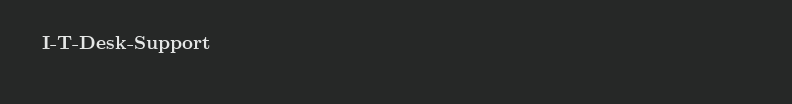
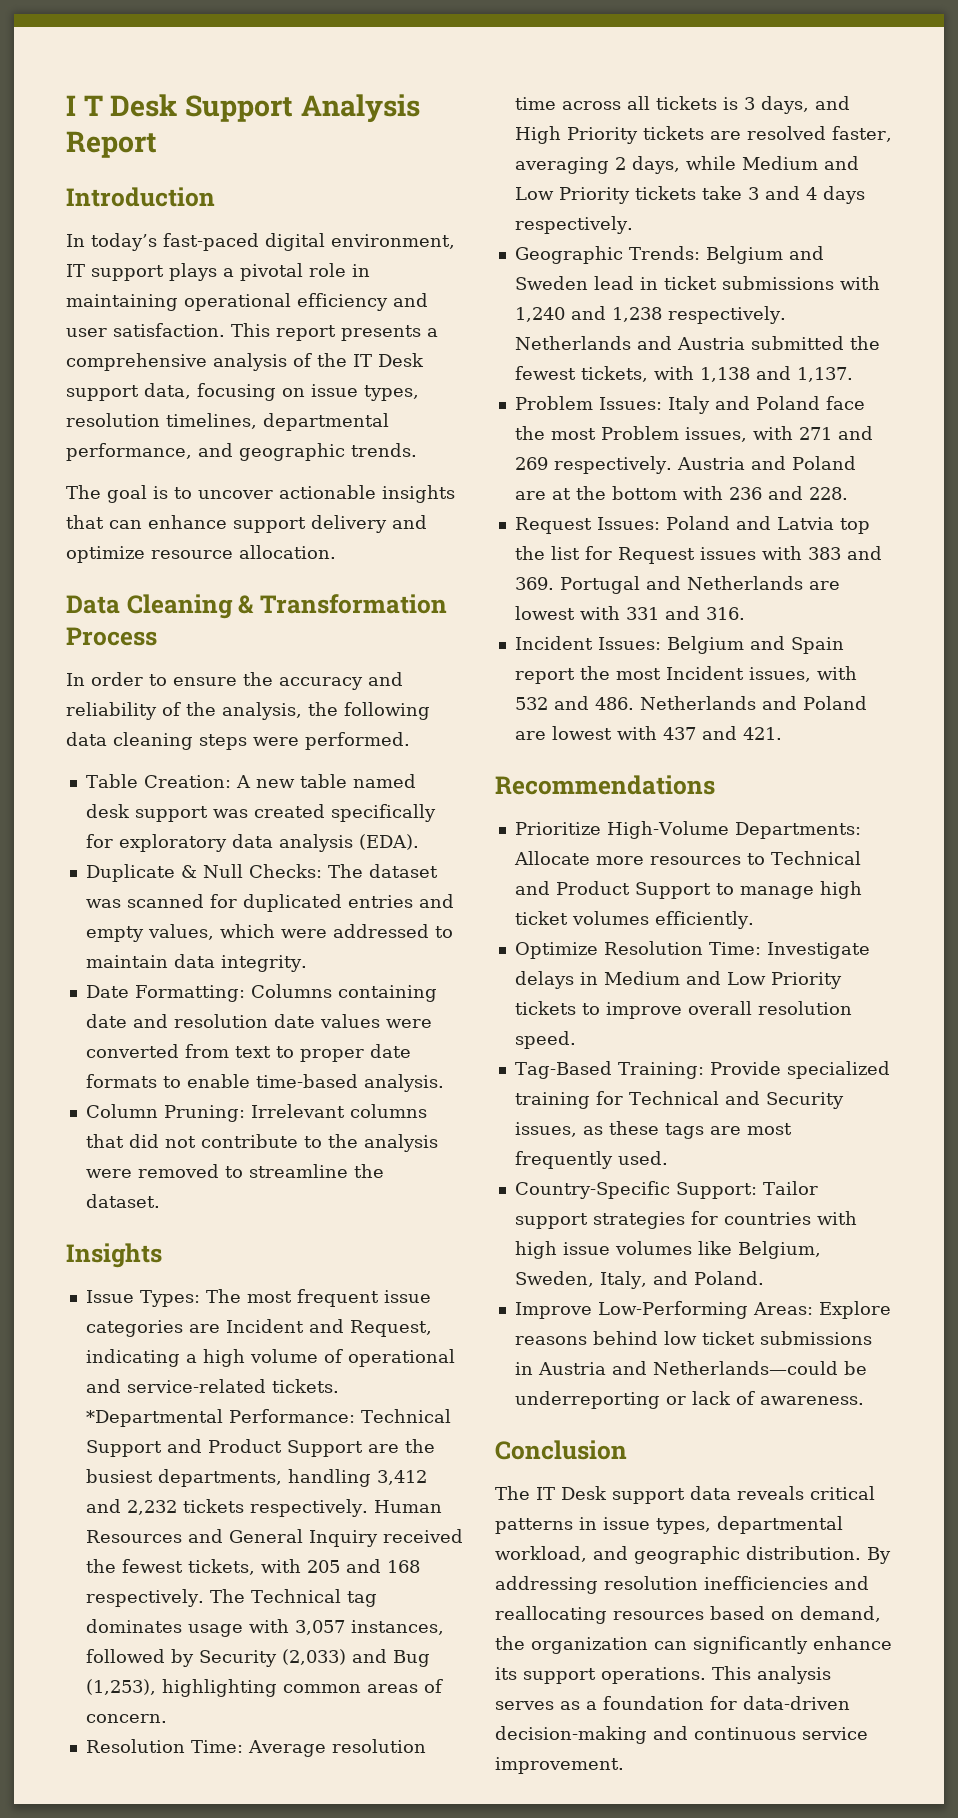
[42,36,211,53] I-T-Desk-Support -> [66,94,420,123] [66,131,157,158] [66,187,215,207] [66,233,455,251] [66,263,370,281] [66,293,428,311] [66,323,438,341] [66,353,424,371] [66,383,419,401] [66,413,389,431] [66,443,417,461] [66,485,455,503] [66,515,427,533] [66,545,336,563] [66,594,447,619] [66,627,157,646] [66,672,403,690] [66,702,430,720] [66,732,410,750] [85,774,416,788] [85,804,436,822] [85,834,419,852] [85,864,438,882] [85,894,454,912] [85,924,453,942] [85,954,307,972] [85,984,437,1002] [85,1014,432,1028] [85,1044,411,1062] [85,1074,444,1092] [85,1104,427,1122] [85,1134,438,1152] [85,1164,384,1178] [85,1194,160,1208] [66,1243,162,1268] [85,1289,431,1307] [85,1319,432,1337] [85,1349,455,1367] [85,1379,339,1393] [85,1409,451,1427] [85,1439,435,1457] [85,1469,427,1487] [85,1499,442,1517] [85,1529,463,1547] [85,1559,420,1575] [85,1589,377,1607] [85,1619,444,1637] [85,1649,430,1667] [85,1679,443,1697] [85,1714,167,1723] [85,1739,426,1757] [514,96,850,114] [514,126,892,144] [514,156,859,174] [514,186,865,204] [514,216,633,234] [514,246,824,264] [514,276,880,290] [514,306,786,324] [514,336,880,350] [514,366,853,382] [514,396,865,414] [514,426,873,442] [514,456,856,474] [514,486,848,500] [514,516,870,534] [514,546,882,564] [514,576,840,594] [514,606,745,620] [514,636,844,654] [514,666,857,684] [514,696,867,710] [514,726,782,740] [495,775,715,795] [514,821,861,839] [513,851,861,865] [514,881,862,899] [514,911,754,929] [514,941,870,959] [514,971,842,989] [514,1001,852,1019] [514,1031,576,1049] [514,1061,890,1079] [514,1091,844,1109] [514,1121,792,1139] [514,1151,668,1169] [514,1181,818,1199] [514,1211,857,1229] [514,1241,821,1259] [514,1271,764,1289] [514,1301,891,1319] [514,1331,872,1345] [514,1361,867,1375] [514,1391,864,1409] [495,1440,627,1460] [495,1486,875,1504] [495,1516,843,1534] [495,1546,891,1564] [495,1576,869,1594] [495,1606,881,1624] [495,1636,892,1654] [495,1666,831,1684] [495,1696,850,1710] [495,1726,868,1744] [495,1757,624,1774] I T Desk Support Analysis Report // Introduction // In today’s fast-paced digital environment, IT support plays a pivotal role in maintaining operational efficiency and user satisfaction. This report presents a comprehensive analysis of the IT Desk support data, focusing on issue types, resolution timelines, departmental performance, and geographic trends. // The goal is to uncover actionable insights that can enhance support delivery and optimize resource allocation. // Data Cleaning & Transformation Process // In order to ensure the accuracy and reliability of the analysis, the following data cleaning steps were performed. // Table Creation: A new table named desk support was created specifically for exploratory data analysis (EDA). // Duplicate & Null Checks: The dataset was scanned for duplicated entries and empty values, which were addressed to maintain data integrity. // Date Formatting: Columns containing date and resolution date values were converted from text to proper date formats to enable time-based analysis. // Column Pruning: Irrelevant columns that did not contribute to the analysis were removed to streamline the dataset. // Insights // Issue Types: The most frequent issue categories are Incident and Request, indicating a high volume of operational and service-related tickets. *Departmental Performance: Technical Support and Product Support are the busiest departments, handling 3,412 and 2,232 tickets respectively. Human Resources and General Inquiry received the fewest tickets, with 205 and 168 respectively. The Technical tag dominates usage with 3,057 instances, followed by Security (2,033) and Bug (1,253), highlighting common areas of concern. // Resolution Time: Average resolution time across all tickets is 3 days, and High Priority tickets are resolved faster, averaging 2 days, while Medium and Low Priority tickets take 3 and 4 days respectively. // Geographic Trends: Belgium and Sweden lead in ticket submissions with 1,240 and 1,238 respectively. Netherlands and Austria submitted the fewest tickets, with 1,138 and 1,137. // Problem Issues: Italy and Poland face the most Problem issues, with 271 and 269 respectively. Austria and Poland are at the bottom with 236 and 228. // Request Issues: Poland and Latvia top the list for Request issues with 383 and 369. Portugal and Netherlands are lowest with 331 and 316. // Incident Issues: Belgium and Spain report the most Incident issues, with 532 and 486. Netherlands and Poland are lowest with 437 and 421. // Recommendations // Prioritize High-Volume Departments: Allocate more resources to Technical and Product Support to manage high ticket volumes efficiently. // Optimize Resolution Time: Investigate delays in Medium and Low Priority tickets to improve overall resolution speed. // Tag-Based Training: Provide specialized training for Technical and Security issues, as these tags are most frequently used. // Country-Specific Support: Tailor support strategies for countries with high issue volumes like Belgium, Sweden, Italy, and Poland. // Improve Low-Performing Areas: Explore reasons behind low ticket submissions in Austria and Netherlands—could be underreporting or lack of awareness. // Conclusion // The IT Desk support data reveals critical patterns in issue types, departmental workload, and geographic distribution. By addressing resolution inefficiencies and reallocating resources based on demand, the organization can significantly enhance its support operations. This analysis serves as a foundation for data-driven decision-making and continuous service improvement.

